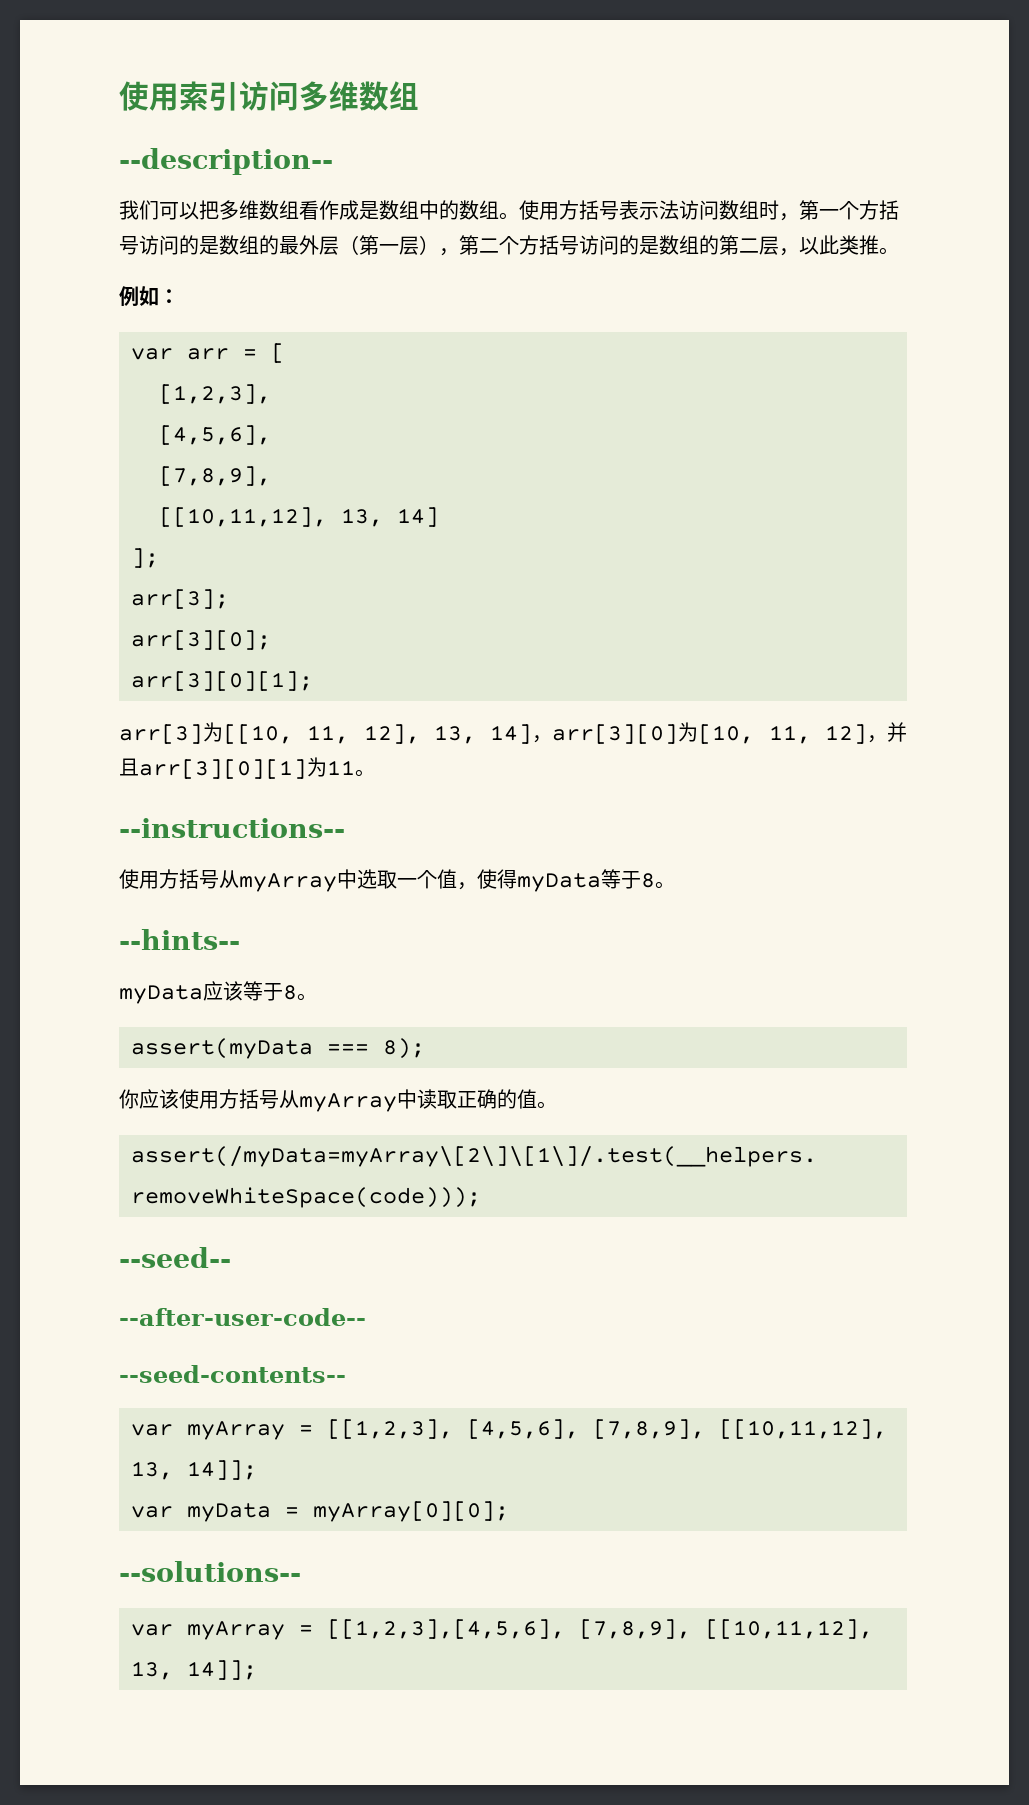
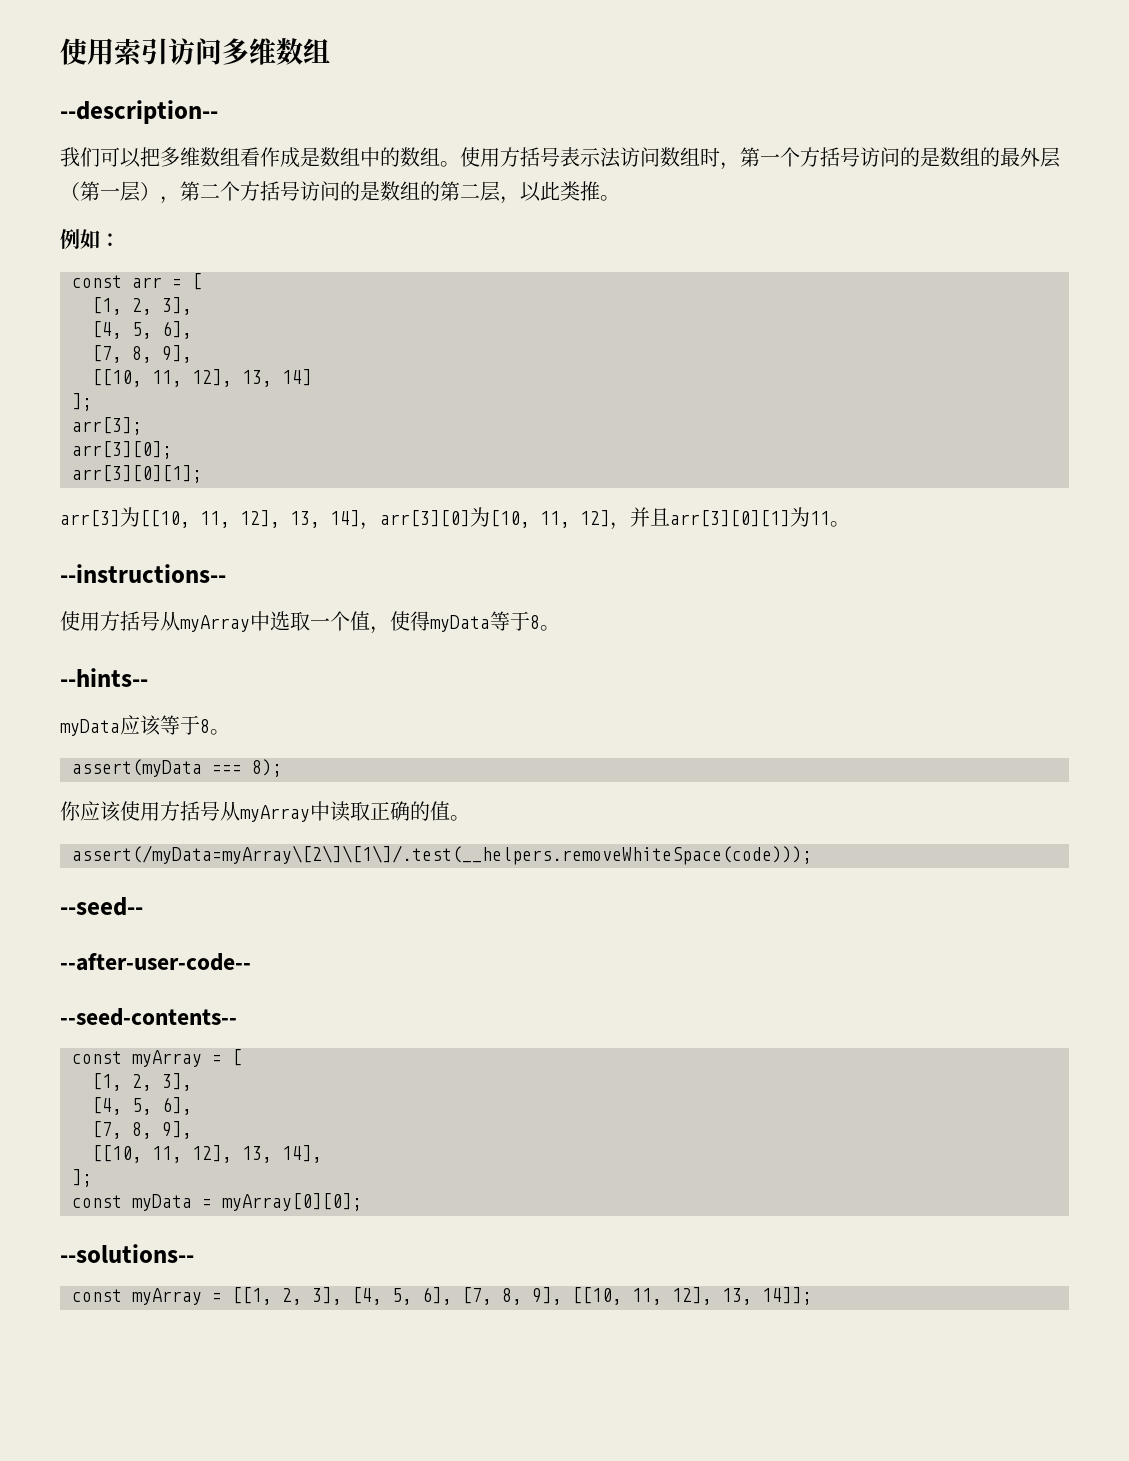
[131,348,173,360] var -> [72,275,122,288] const
[159,384,271,404] [159,425,271,445] [159,466,271,486] [159,507,327,527] [1,2,3], // [4,5,6], // [7,8,9], // [[10,11,12], -> [92,297,192,315] [92,321,192,339] [92,345,192,363] [92,369,232,387] [1, 2, 3], // [4, 5, 6], // [7, 8, 9], // [[10, 11, 12],
[131,1419,887,1440] [131,1460,257,1480] [131,1506,173,1518] var myArray = [[1,2,3], [4,5,6], [7,8,9], [[10,11,12], 13, 14]]; // var -> [72,1049,242,1067] [92,1073,192,1091] [92,1097,192,1115] [92,1121,192,1139] [92,1145,322,1163] [72,1169,92,1187] [72,1195,122,1208] const myArray = [ // [1, 2, 3], // [4, 5, 6], // [7, 8, 9], // [[10, 11, 12], 13, 14], // ]; // const
[131,1619,873,1640] var myArray = [[1,2,3],[4,5,6], [7,8,9], [[10,11,12], -> [72,1287,712,1305] const myArray = [[1, 2, 3], [4, 5, 6], [7, 8, 9], [[10, 11, 12],

